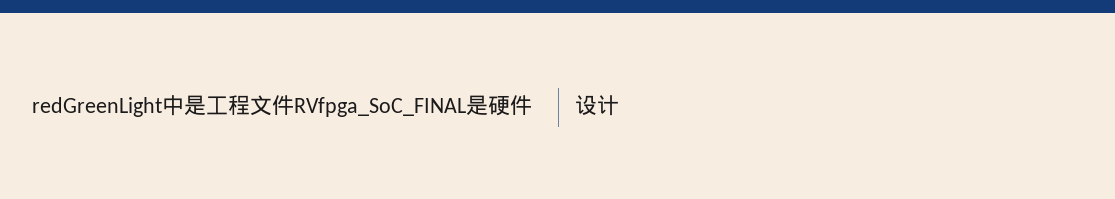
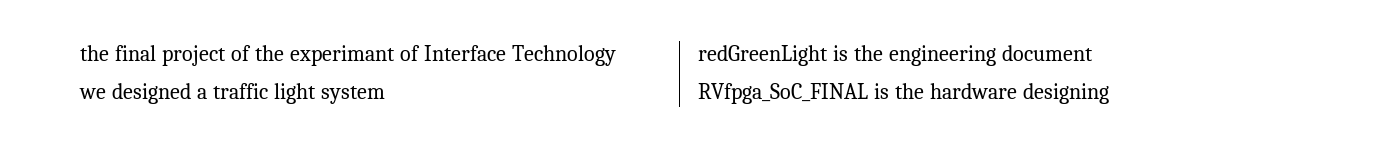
[32,95,619,117] redGreenLight中是工程文件RVfpga_SoC_FINAL是硬件设计 -> [80,45,616,66] [79,83,385,104] [698,45,1093,66] [698,83,1109,104] the final project of the experimant of Interface Technology // we designed a traffic light system // redGreenLight is the engineering document // RVfpga_SoC_FINAL is the hardware designing

